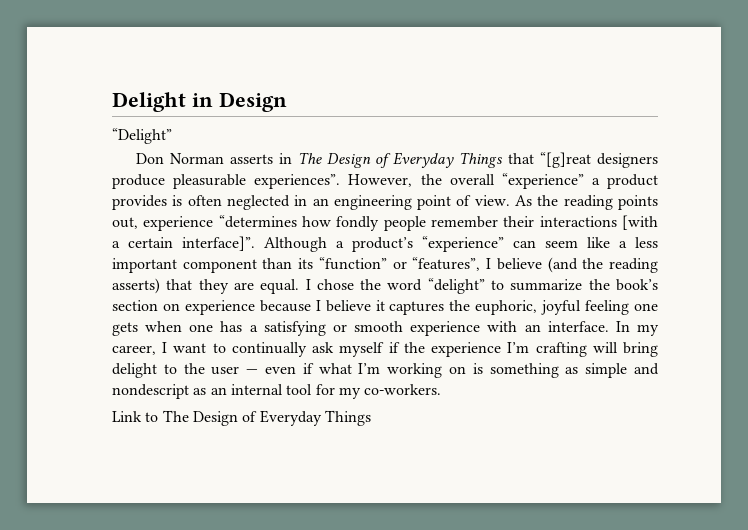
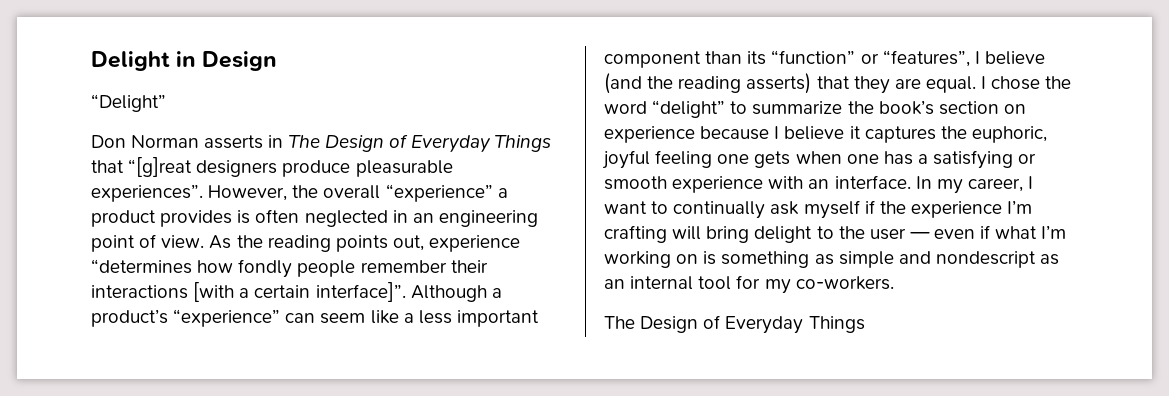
[112,411,159,422] Link to -> (894, 283) none

